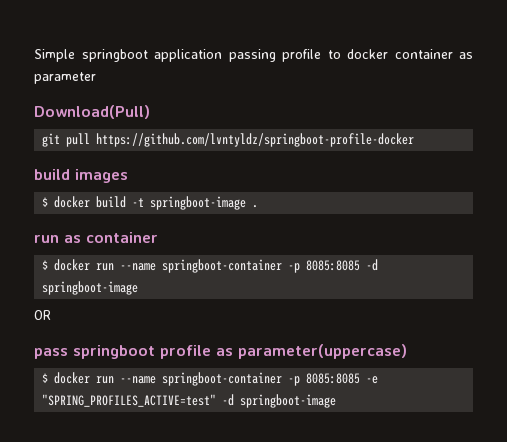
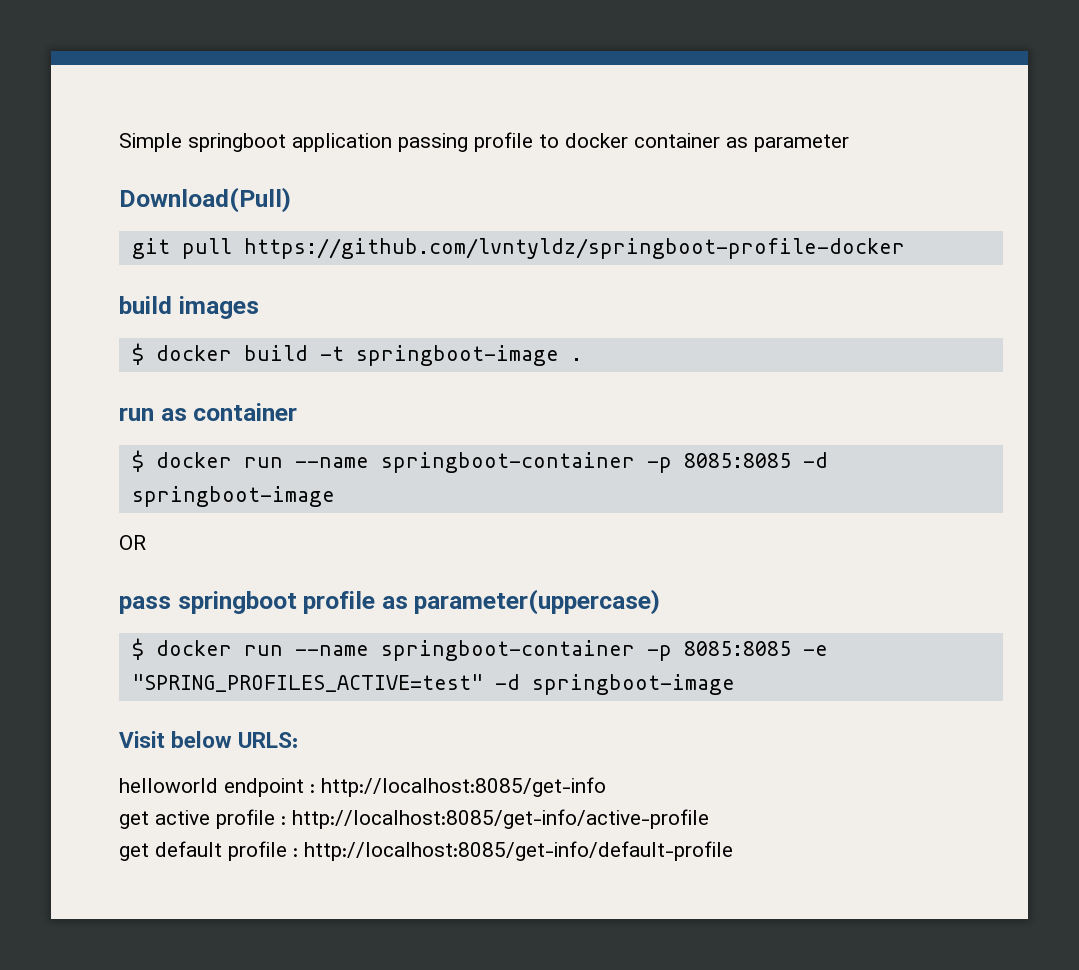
(337, 401) none -> [119,731,299,748] [119,777,606,797] [119,809,709,829] [119,841,733,861] // Visit below URLS: // helloworld endpoint : http://localhost:8085/get-info // get active profile : http://localhost:8085/get-info/active-profile // get default profile : http://localhost:8085/get-info/default-profile

